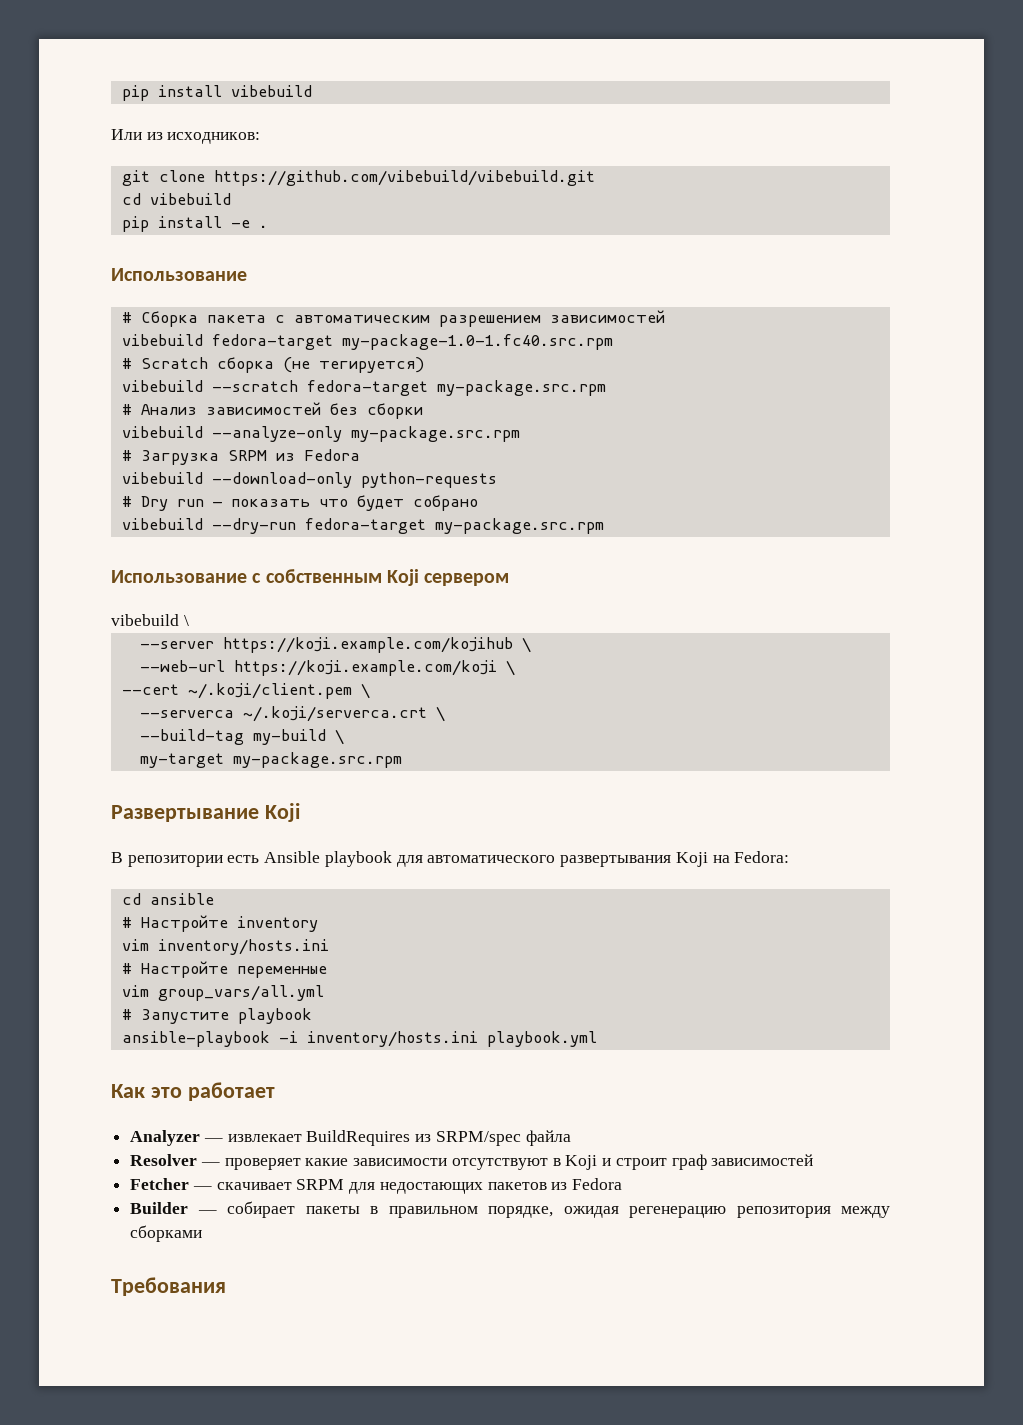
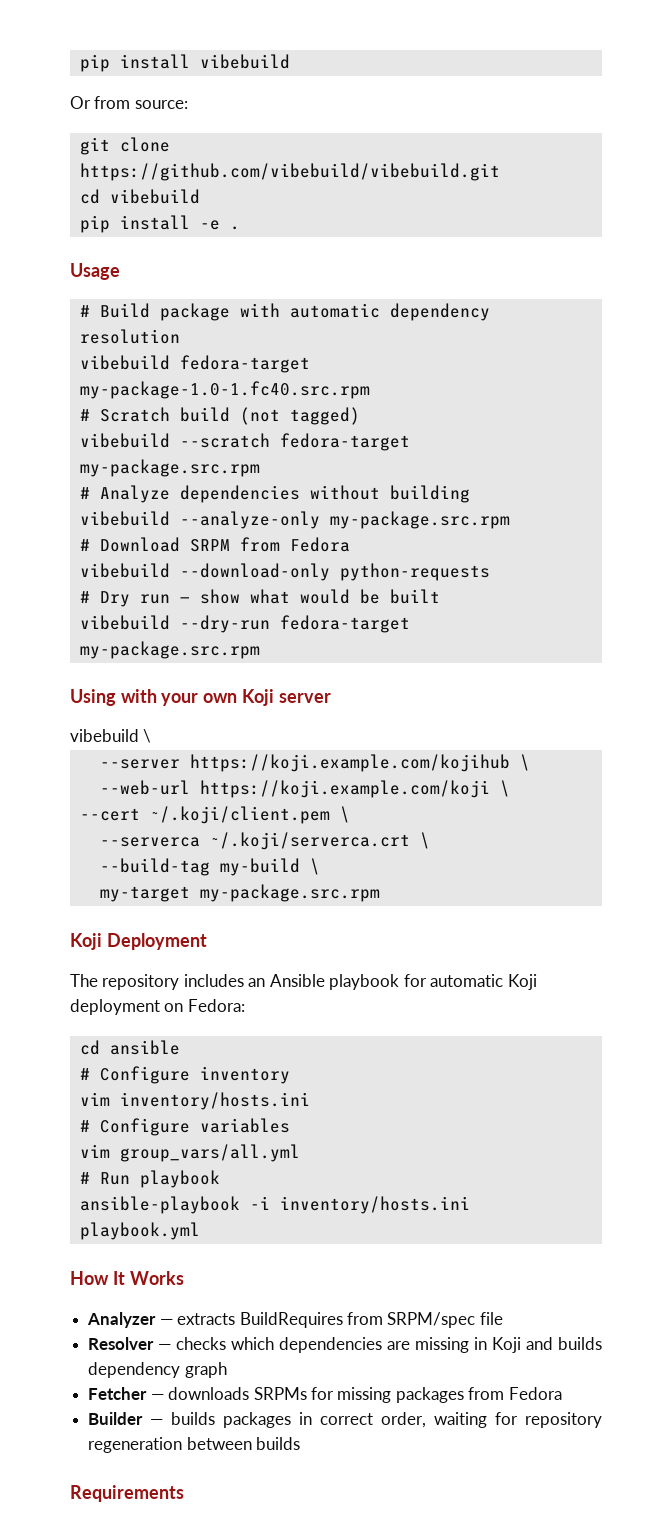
[111,129,261,144] Или из исходников: -> [70,96,188,109] Or from source:
[111,268,247,281] [121,310,665,327] Использование // # Сборка пакета с автоматическим разрешением зависимостей -> [70,263,120,280] [79,303,490,321] [79,329,180,344] Usage // # Build package with automatic dependency resolution
[216,357,424,373] сборка (не тегируется) -> [179,407,360,425] build (not tagged)
[140,402,423,419] Анализ зависимостей без сборки -> [99,485,470,503] Analyze dependencies without building
[140,450,295,465] Загрузка SRPM из -> [99,537,280,552] Download SRPM from
[230,495,478,511] показать что будет собрано -> [199,589,440,604] show what would be built
[111,569,510,586] Использование с собственным Koji сервером -> [70,689,331,706] Using with your own Koji server
[111,803,300,822] [111,851,730,867] Развертывание Koji // В репозитории есть Ansible playbook для автоматического развертывания Koji на -> [70,933,207,950] [70,974,537,990] [70,999,184,1015] Koji Deployment // The repository includes an Ansible playbook for automatic Koji deployment on
[140,915,228,932] Настройте -> [99,1066,190,1084] Configure
[140,961,327,978] Настройте переменные -> [99,1118,290,1136] Configure variables
[140,1009,229,1024] Запустите -> [99,1172,130,1185] Run
[111,1082,275,1101] Как это работает -> [70,1271,184,1285] How It Works
[227,1130,571,1146] [130,1154,814,1170] [130,1178,623,1194] [130,1201,891,1218] [130,1225,203,1242] [111,1277,226,1296] извлекает BuildRequires из SRPM/spec файла // Resolver — проверяет какие зависимости отсутствуют в Koji и строит граф зависимостей // Fetcher — скачивает SRPM для недостающих пакетов из Fedora // Builder — собирает пакеты в правильном порядке, ожидая регенерацию репозитория между сборками // Требования -> [177,1312,503,1328] [88,1337,603,1353] [88,1362,227,1378] [88,1387,562,1403] [88,1412,603,1428] [88,1437,301,1453] [70,1485,184,1502] extracts BuildRequires from SRPM/spec file // Resolver — checks which dependencies are missing in Koji and builds dependency graph // Fetcher — downloads SRPMs for missing packages from Fedora // Builder — builds packages in correct order, waiting for repository regeneration between builds // Requirements

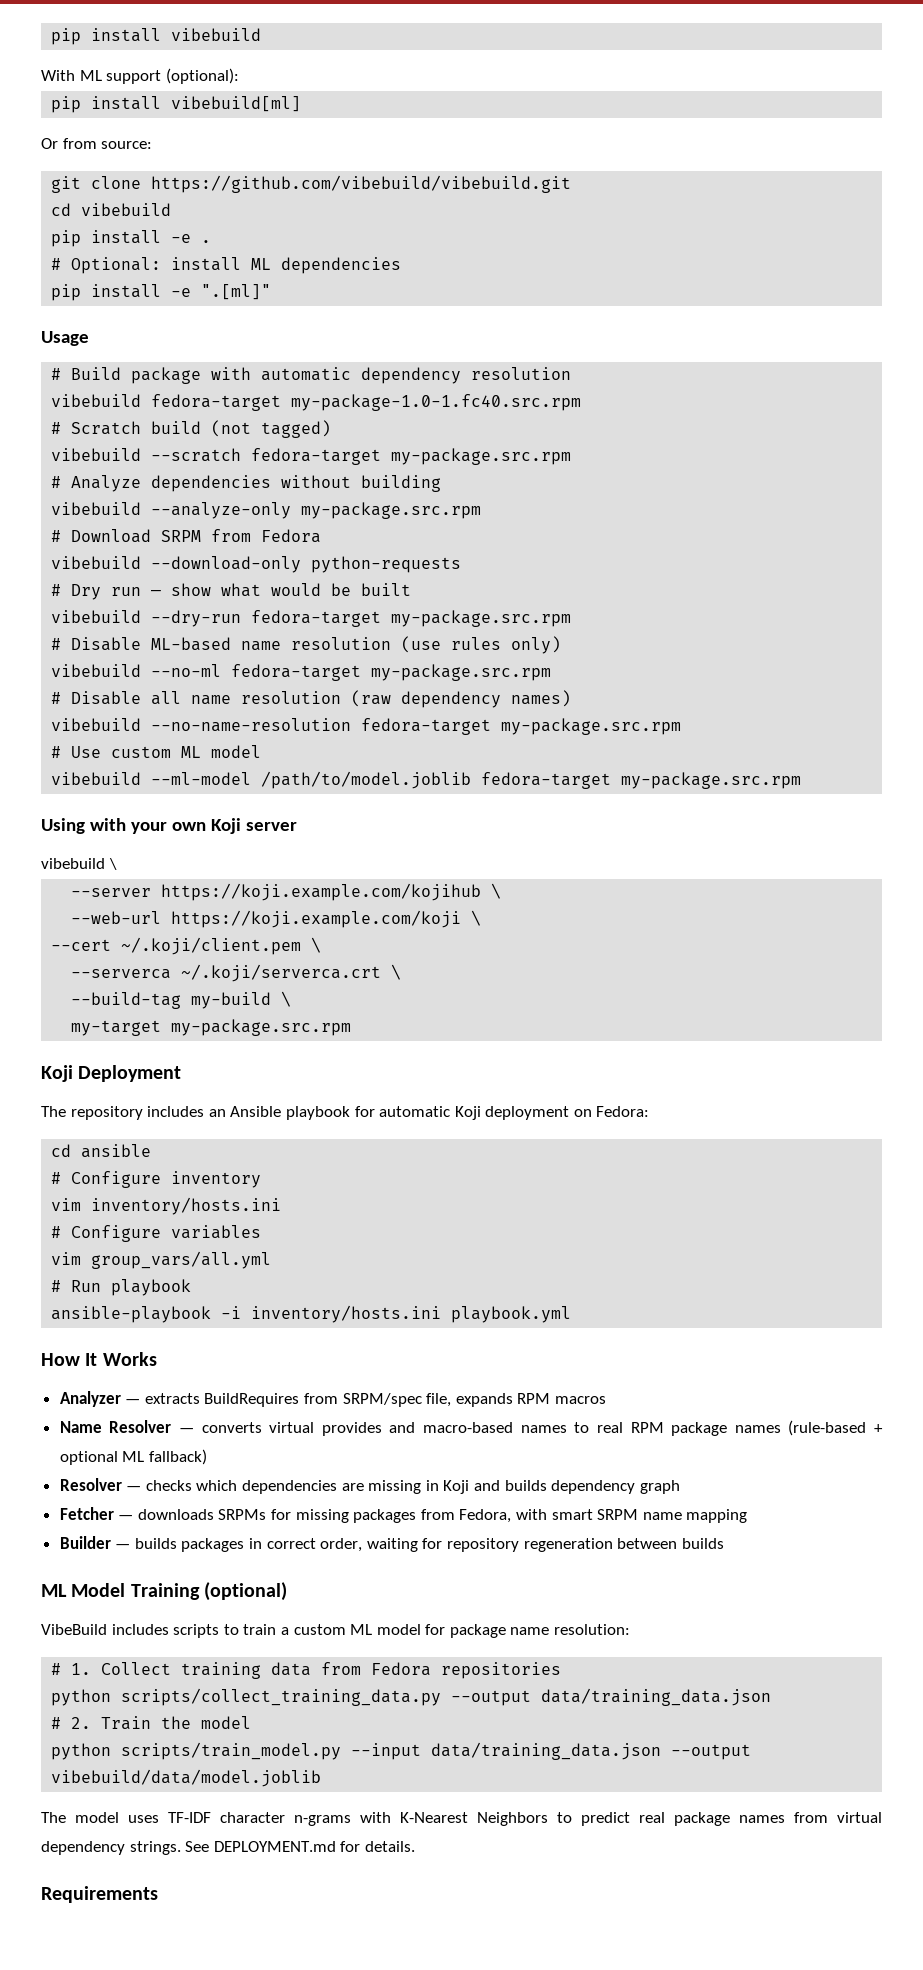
(290, 61) none -> [41,68,239,84] [51,96,302,113] // With ML support (optional): // pip install vibebuild[ml]
(240, 228) none -> [51,257,402,274] [51,284,272,301] // # Optional: install ML dependencies // pip install -e ".[ml]"
(260, 650) none -> [51,636,562,654] [51,664,552,681] [51,690,572,708] [51,718,682,735] [51,745,262,758] [51,771,802,789] // # Disable ML-based name resolution (use rules only) // vibebuild --no-ml fedora-target my-package.src.rpm // # Disable all name resolution (raw dependency names) // vibebuild --no-name-resolution fedora-target my-package.src.rpm // # Use custom ML model // vibebuild --ml-model /path/to/model.joblib fedora-target my-package.src.rpm
[479,1312,503,1325] file -> [426,1393,607,1407] [59,1420,884,1436] [59,1449,207,1465] file, expands RPM macros // Name Resolver — converts virtual provides and macro-based names to real RPM package names (rule-based + optional ML fallback)
[508,1387,562,1400] Fedora -> [459,1509,748,1523] Fedora, with smart SRPM name mapping
(301, 1443) none -> [41,1582,288,1601] [41,1624,631,1638] [51,1662,562,1679] [51,1688,772,1706] [51,1716,252,1730] [51,1742,752,1760] [51,1769,322,1787] [41,1812,882,1826] [41,1841,415,1855] // ML Model Training (optional) // VibeBuild includes scripts to train a custom ML model for package name resolution: // # 1. Collect training data from Fedora repositories // python scripts/collect_training_data.py --output data/training_data.json // # 2. Train the model // python scripts/train_model.py --input data/training_data.json --output vibebuild/data/model.joblib // The model uses TF-IDF character n-grams with K-Nearest Neighbors to predict real package names from virtual dependency strings. See DEPLOYMENT.md for details.

